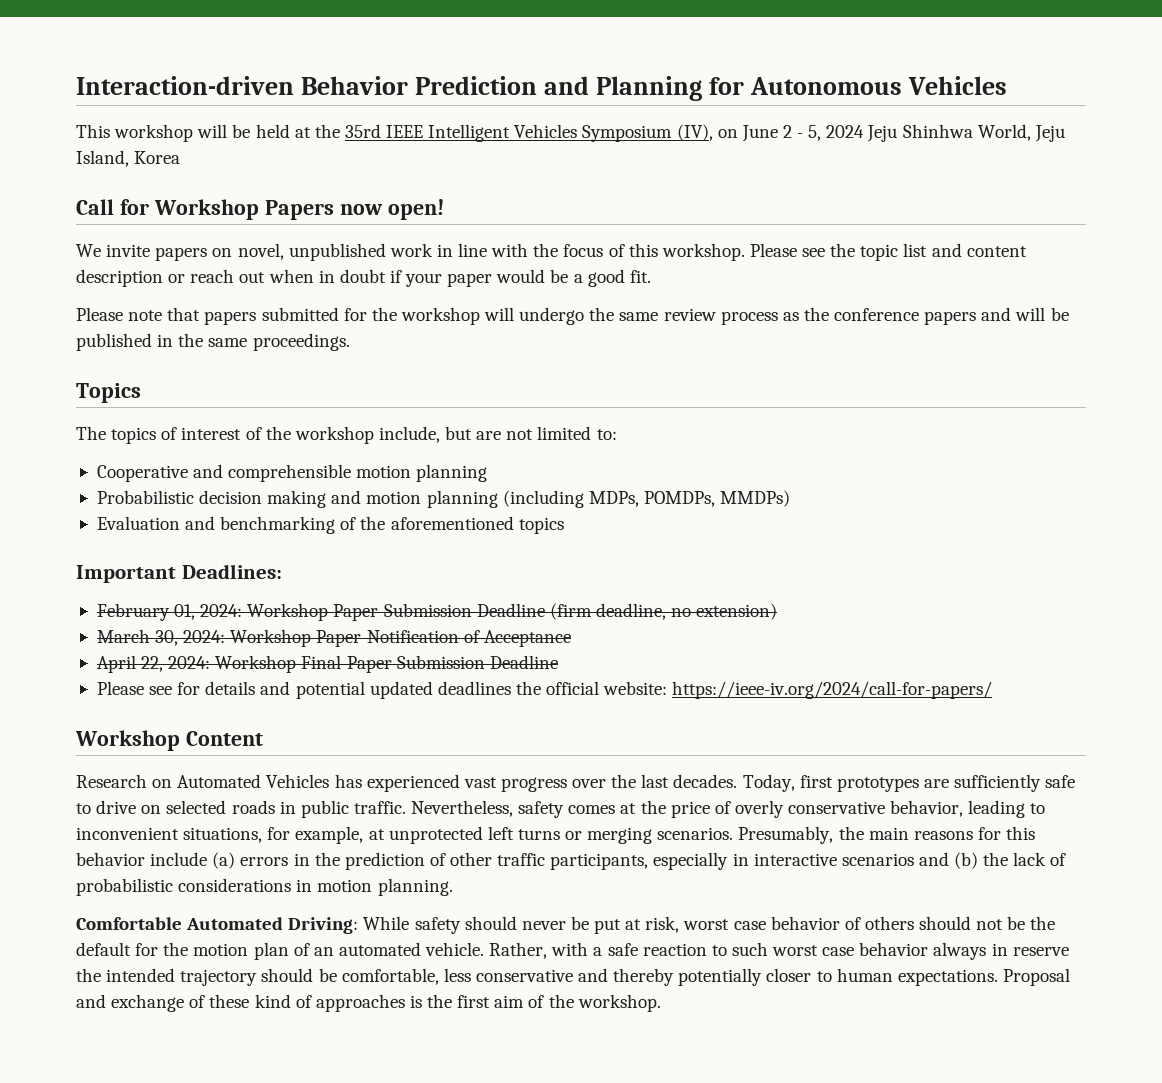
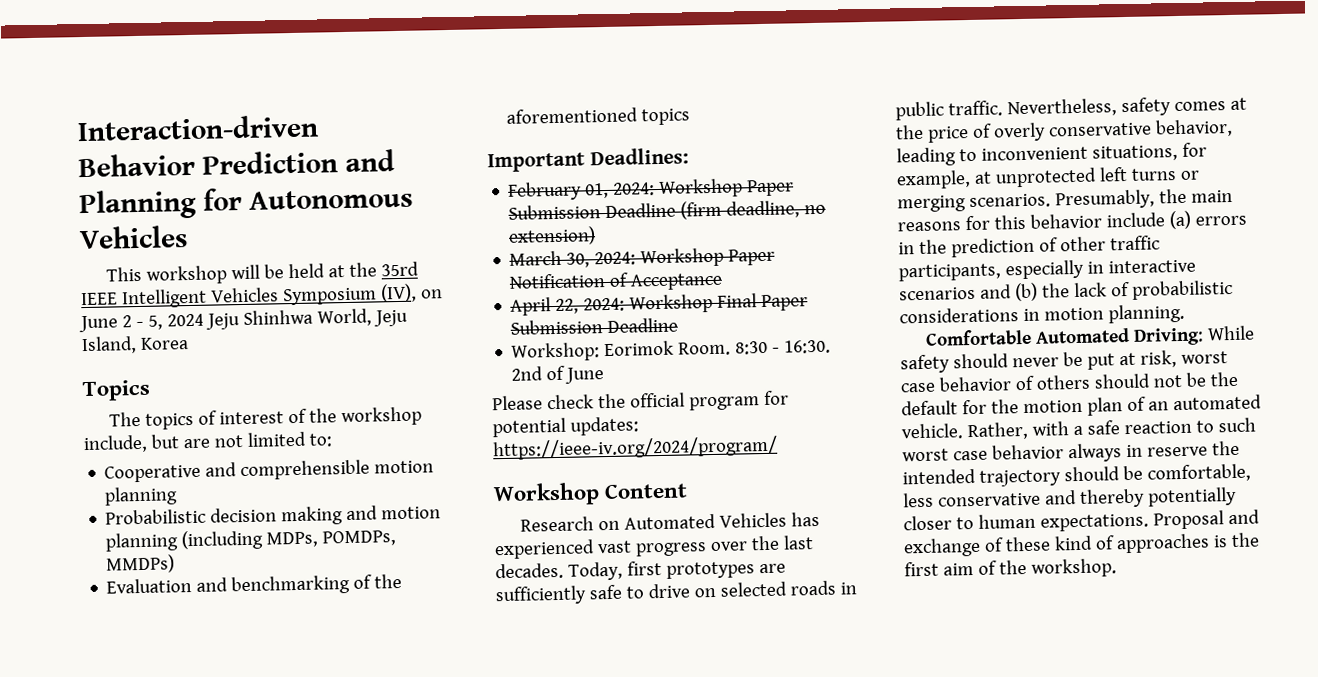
[76,199,444,220] [76,243,1027,261] [76,269,651,287] [76,307,1069,325] [76,333,350,351] // Call for Workshop Papers now open! // We invite papers on novel, unpublished work in line with the focus of this workshop. Please see the topic list and content description or reach out when in doubt if your paper would be a good fit. // Please note that papers submitted for the workshop will undergo the same review process as the conference papers and will be published in the same proceedings. -> (189, 343) none
[96,681,993,699] Please see for details and potential updated deadlines the official website: https://ieee-iv.org/2024/call-for-papers/ -> [511,339,832,362] [511,365,605,384] [492,390,789,411] [492,416,639,438] [492,435,778,461] Workshop: Eorimok Room. 8:30 - 16:30. 2nd of June // Please check the official program for potential updates: https://ieee-iv.org/2024/program/

